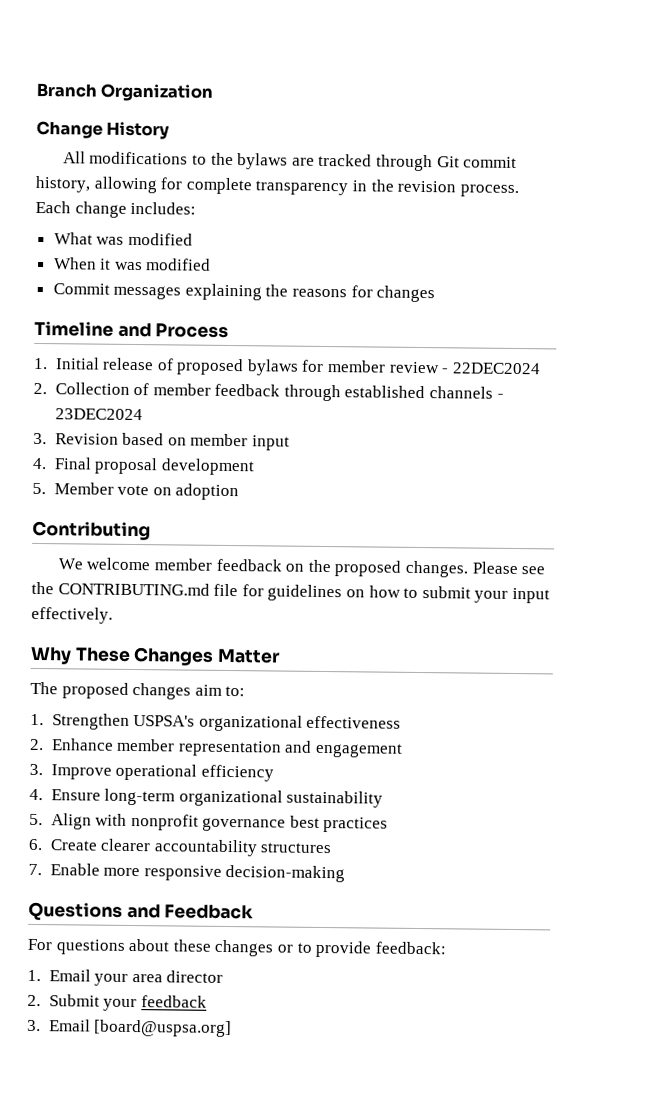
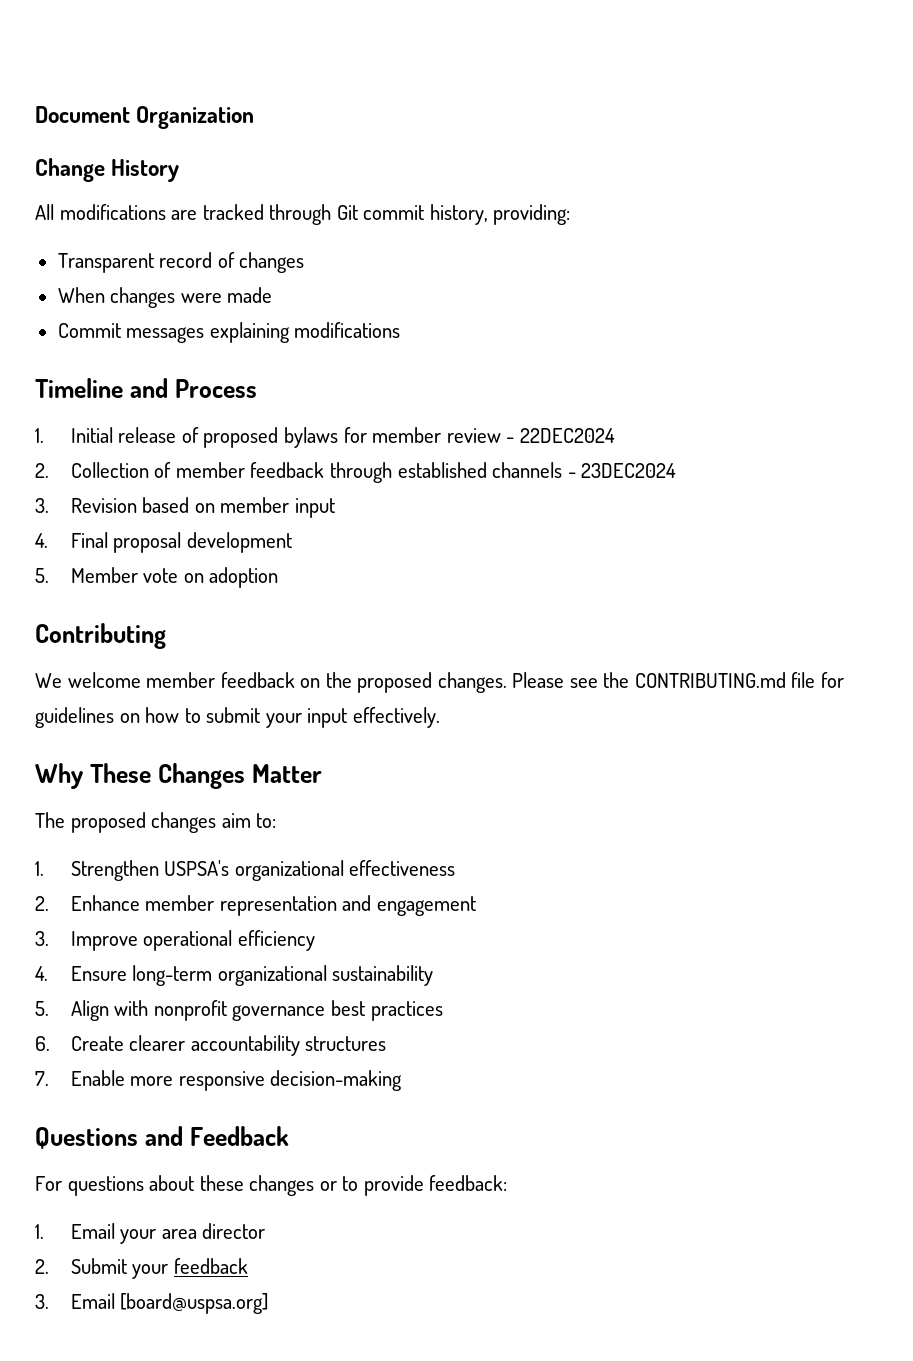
[36,82,97,98] Branch -> [35,106,130,123] Document
[192,152,289,170] to the bylaws -> (166, 212) none
[93,176,519,198] [35,200,197,218] [53,232,193,246] [53,257,212,271] allowing for complete transparency in the revision process. Each change includes: // What was modified // When it was modified -> [493,204,571,225] [57,252,305,273] [57,287,273,308] providing: // Transparent record of changes // When changes were made
[265,284,436,303] the reasons for changes -> [294,322,401,338] modifications

